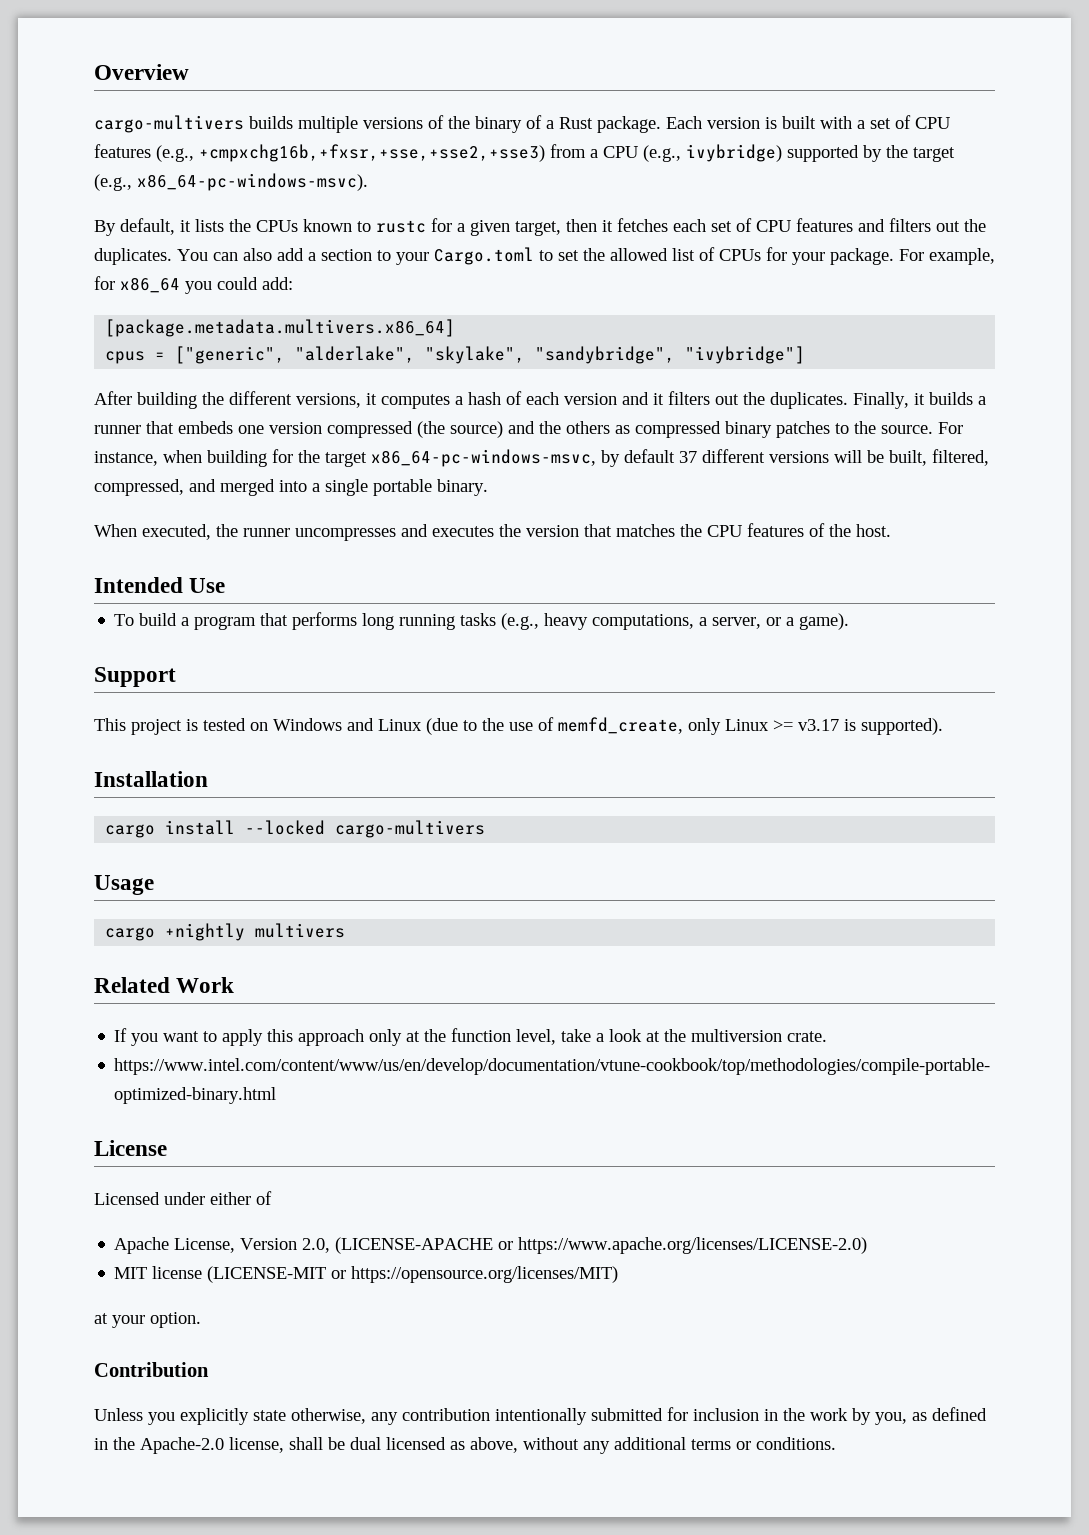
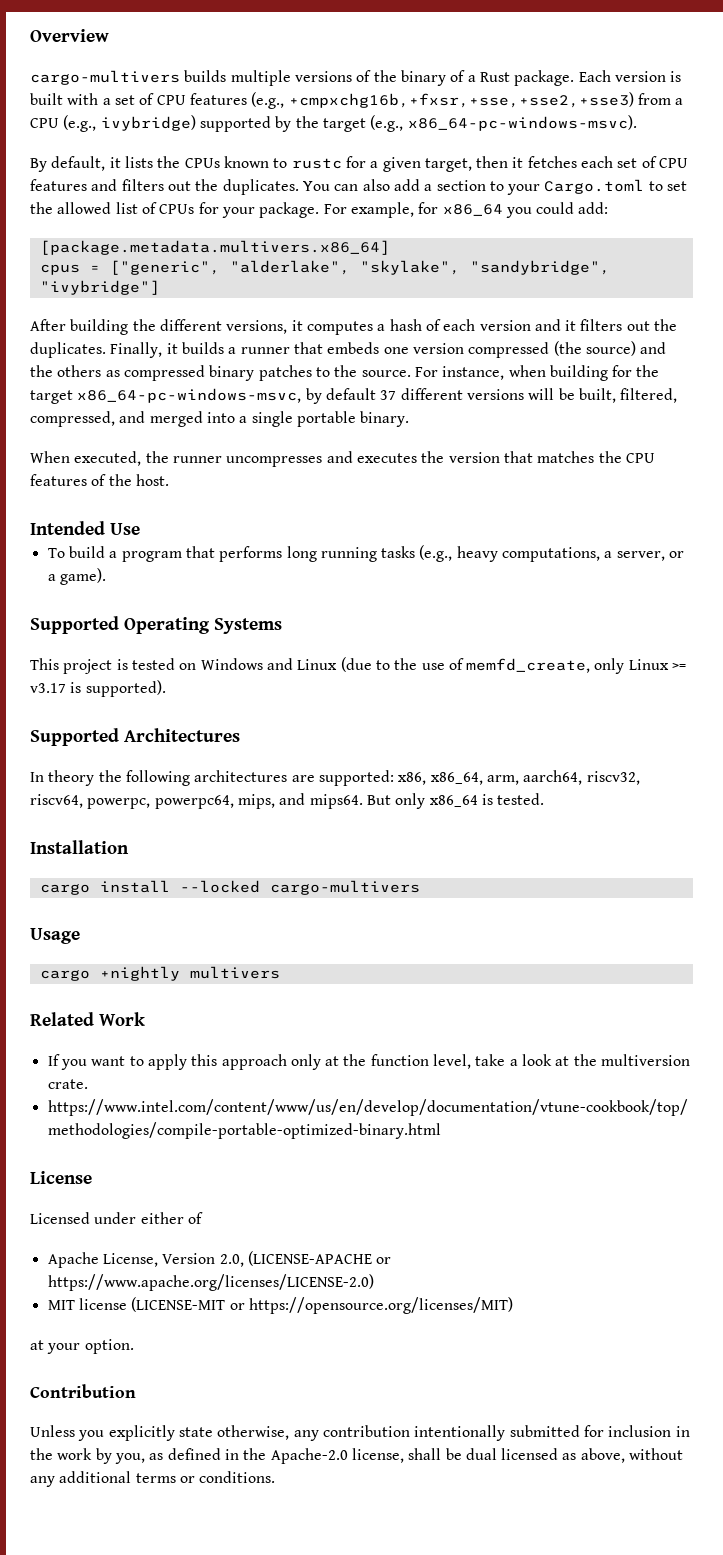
[94,667,176,687] Support -> [30,616,282,634] Supported Operating Systems
(943, 726) none -> [30,728,240,746] [30,770,640,786] [30,793,545,809] // Supported Architectures // In theory the following architectures are supported: x86, x86_64, arm, aarch64, riscv32, riscv64, powerpc, powerpc64, mips, and mips64. But only x86_64 is tested.

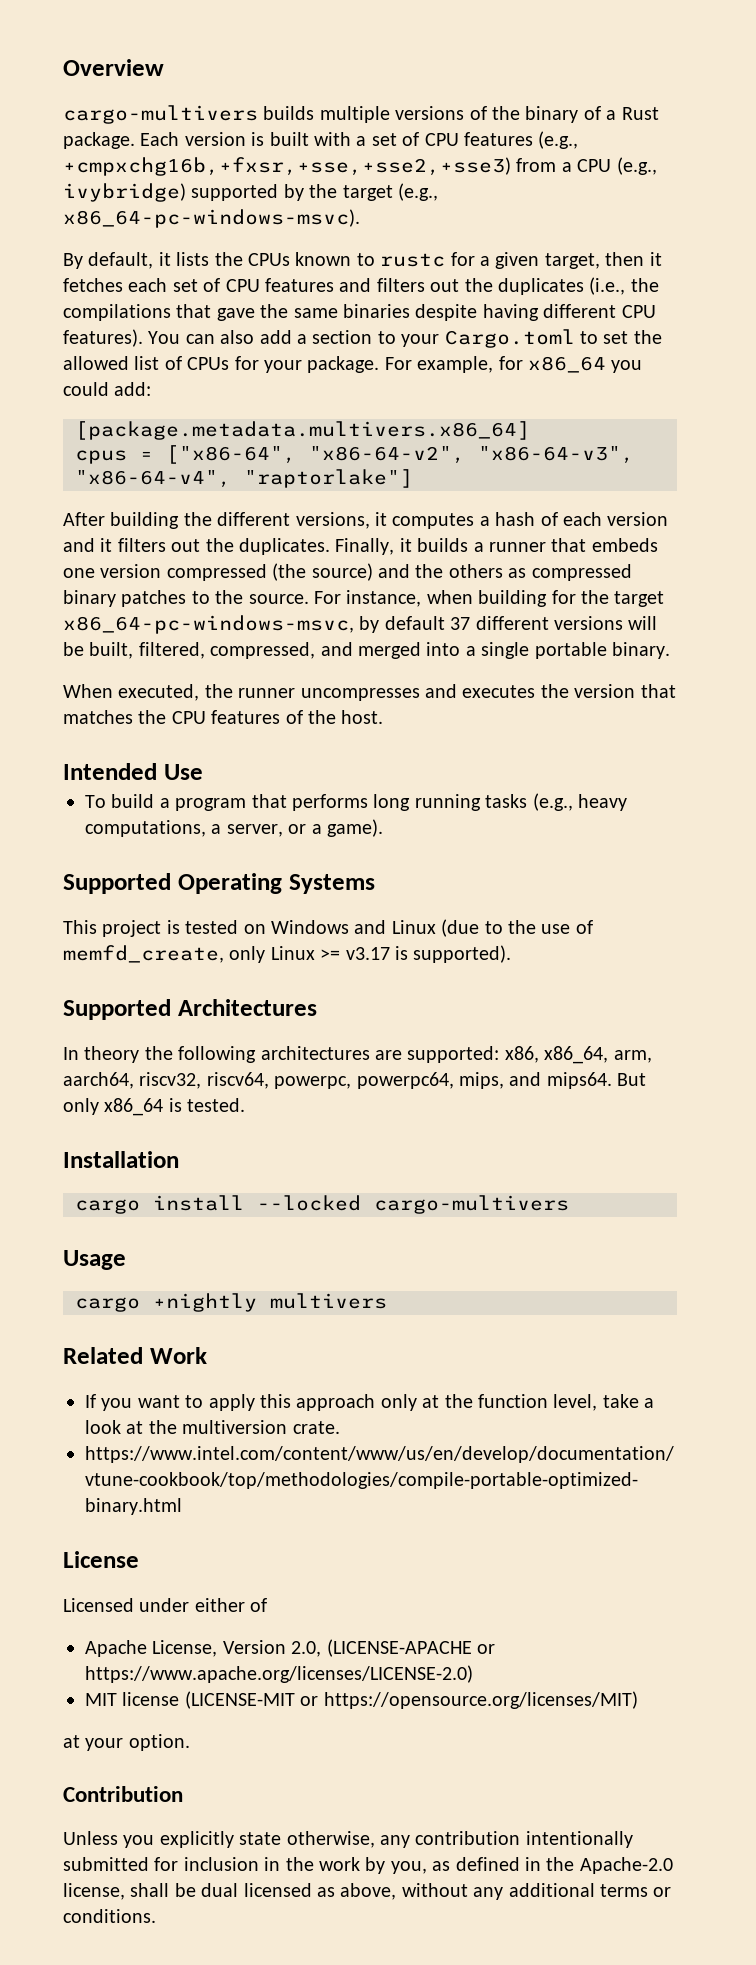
[222,179,299,195] duplicates. -> [497,277,659,295] [63,304,656,321] [63,329,143,347] duplicates (i.e., the compilations that gave the same binaries despite having different CPU features).
[109,260,610,275] [39,280,160,295] ["generic", "alderlake", "skylake", "sandybridge", "ivybridge"] -> [166,445,634,464] [75,469,413,488] ["x86-64", "x86-64-v2", "x86-64-v3", "x86-64-v4", "raptorlake"]

